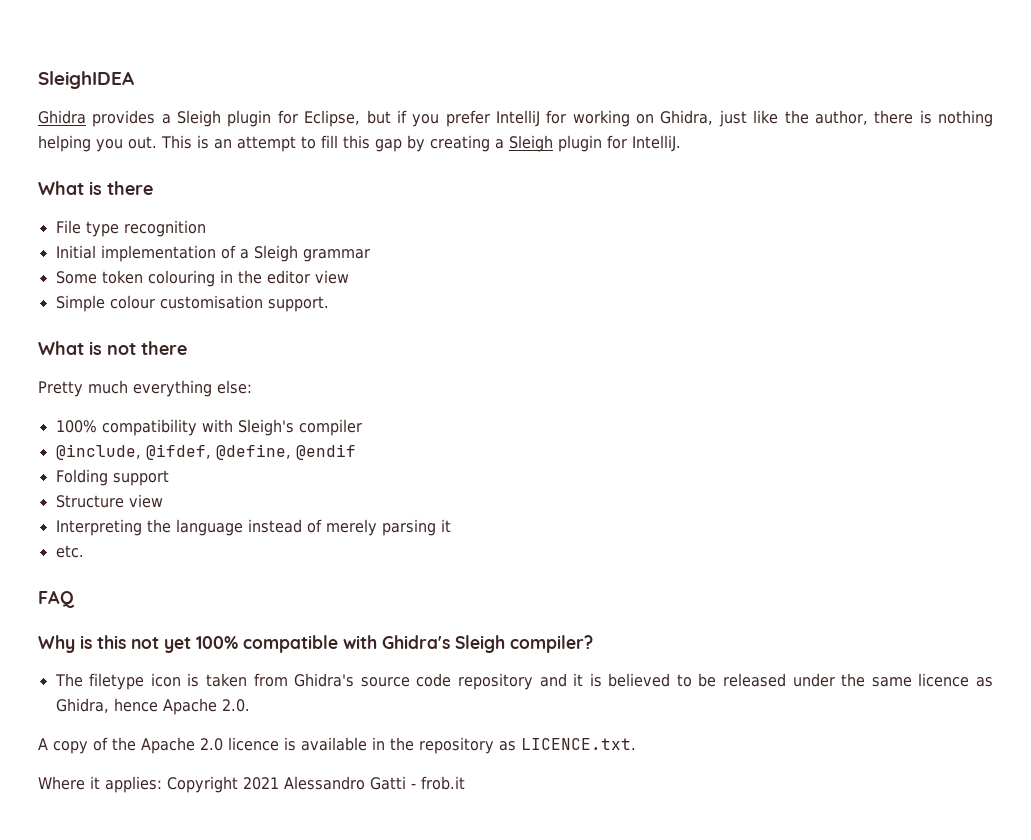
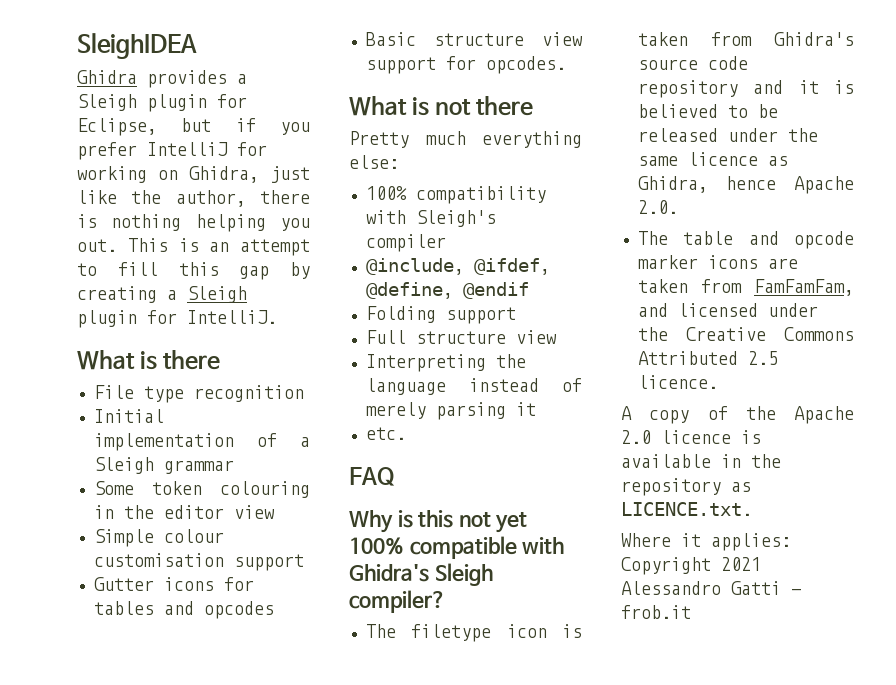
[267,296,329,312] support. -> [233,554,304,571] [93,577,254,591] [93,601,274,619] [365,32,583,46] [365,56,566,74] support // Gutter icons for tables and opcodes // Basic structure view support for opcodes.
[55,495,124,508] Structure -> [365,330,506,344] Full structure
(250, 705) none -> [637,231,854,249] [637,255,798,269] [637,279,854,296] [637,303,818,317] [637,327,854,341] [637,351,778,365] [637,375,718,389] // The table and opcode marker icons are taken from FamFamFam, and licensed under the Creative Commons Attributed 2.5 licence.

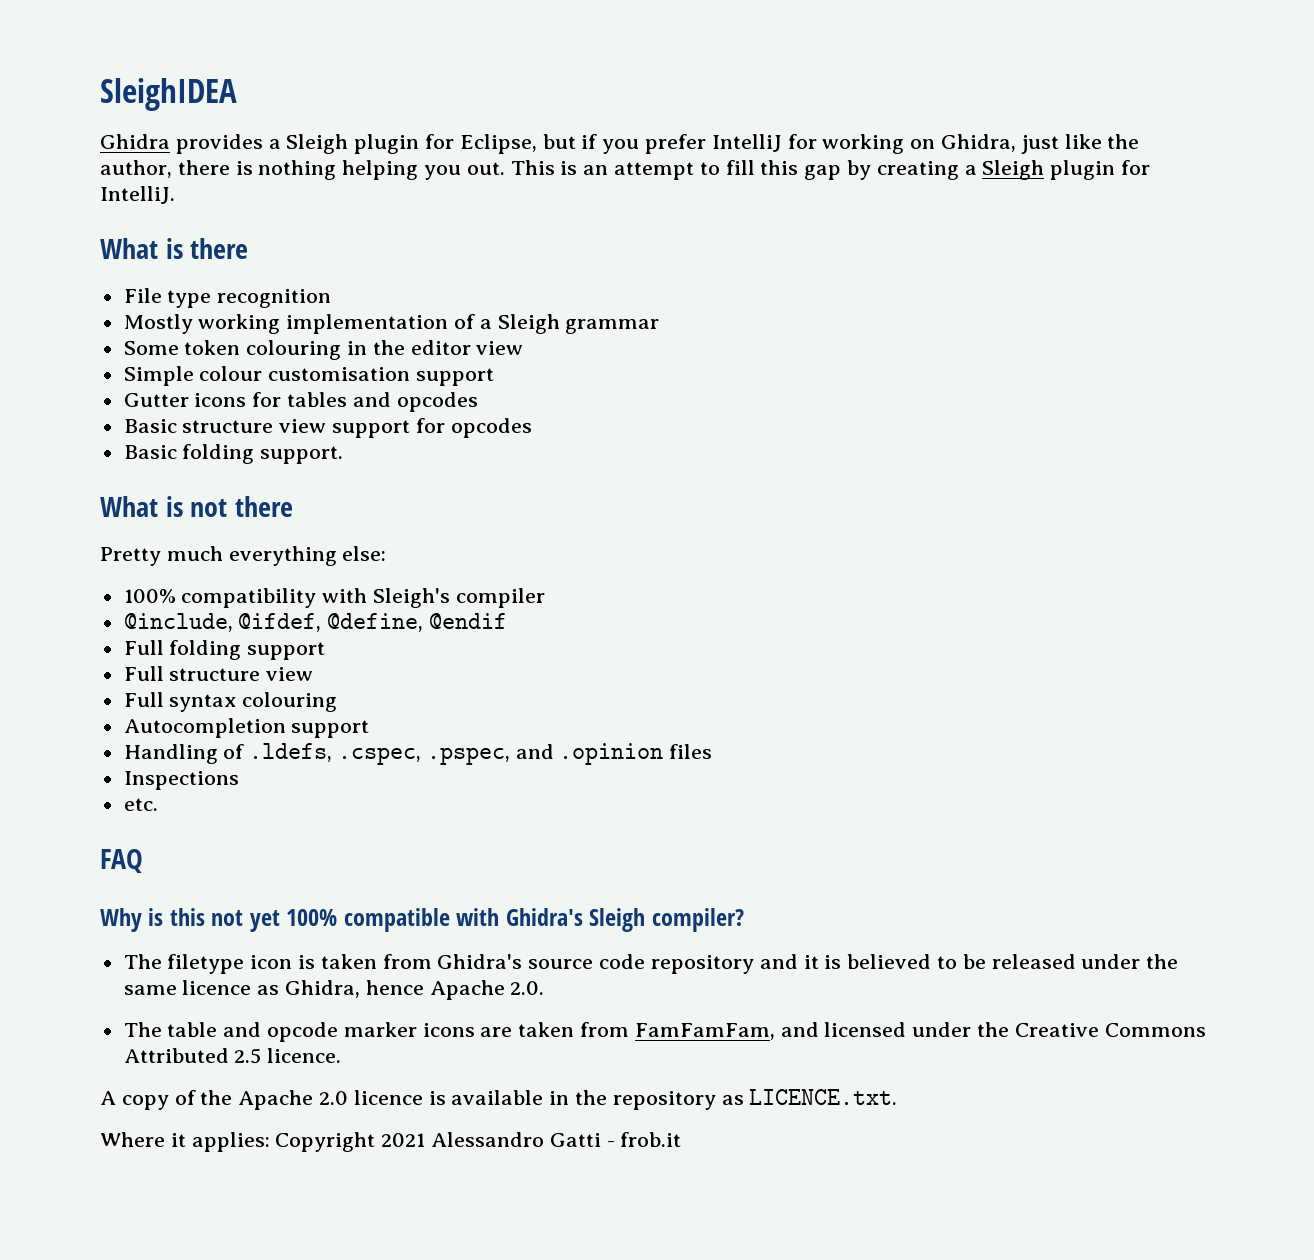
[93,409,164,423] Initial -> [123,314,281,334] Mostly working
[485,56,566,74] opcodes. -> [450,418,532,438] [123,444,344,464] opcodes // Basic folding support.
[365,306,436,323] Folding -> [123,640,242,660] Full folding
[365,354,526,372] [365,378,582,395] [365,402,536,420] Interpreting the language instead of merely parsing it -> [123,692,338,712] [123,718,370,738] [123,743,713,765] [123,771,239,790] Full syntax colouring // Autocompletion support // Handling of .ldefs, .cspec, .pspec, and .opinion files // Inspections

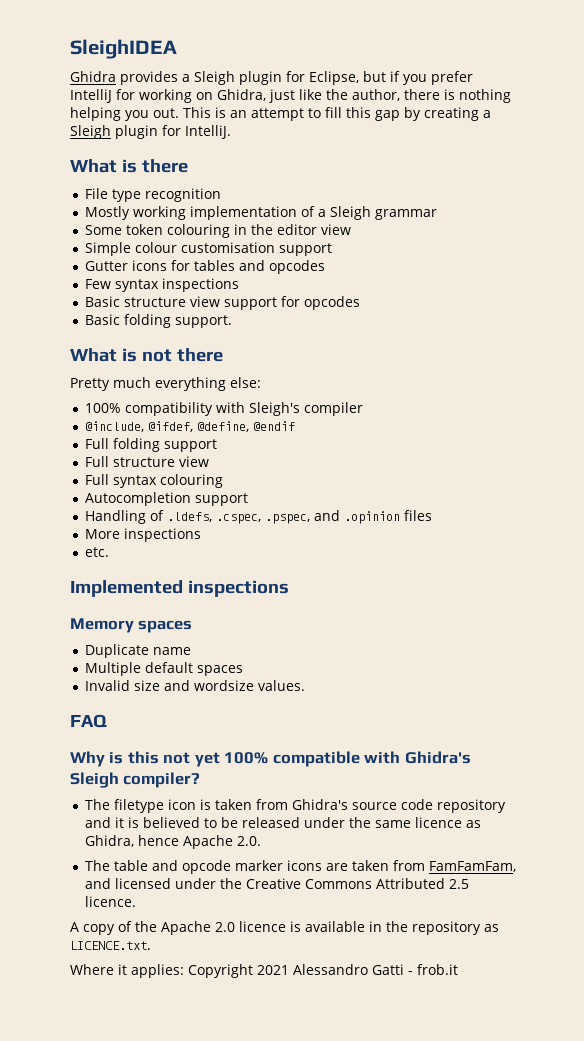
(478, 402) none -> [84,278,239,292] // Few syntax inspections
[123,771,239,790] Inspections -> [84,528,201,542] More inspections
(158, 804) none -> [70,580,289,597] [70,618,193,633] [84,644,191,658] [84,662,243,676] [84,680,305,691] // Implemented inspections // Memory spaces // Duplicate name // Multiple default spaces // Invalid size and wordsize values.

